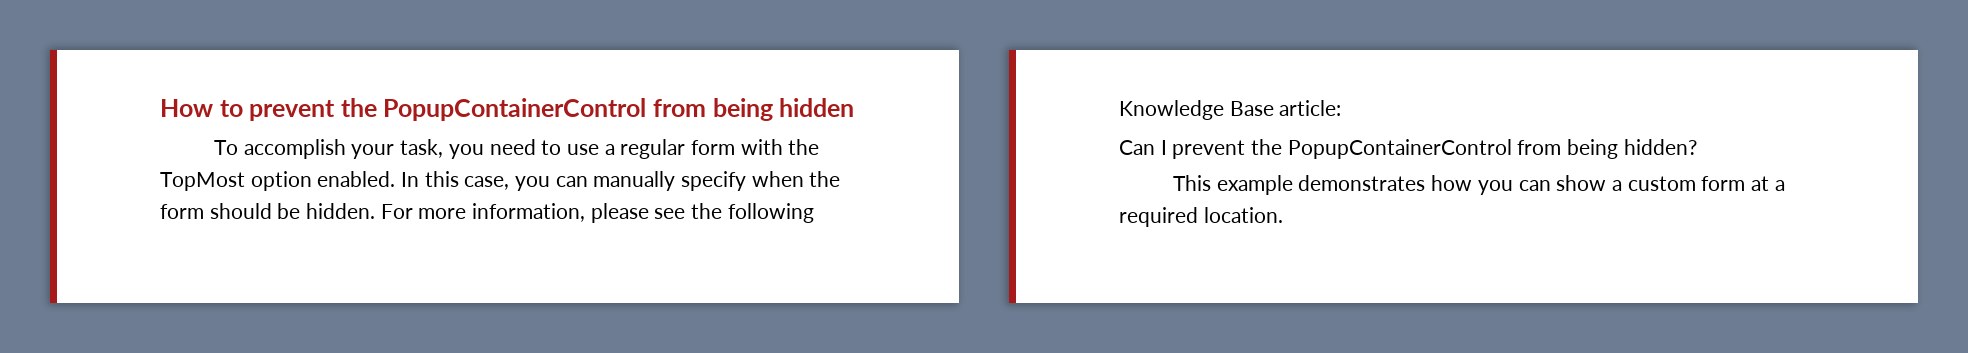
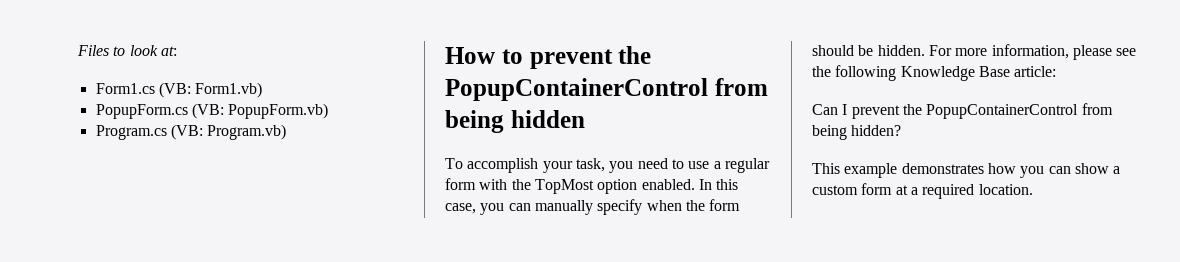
(160, 108) none -> [77,45,177,56] [95,82,263,98] [95,103,329,119] [95,124,287,140] Files to look at: // Form1.cs (VB: Form1.vb) // PopupForm.cs (VB: PopupForm.vb) // Program.cs (VB: Program.vb) //

